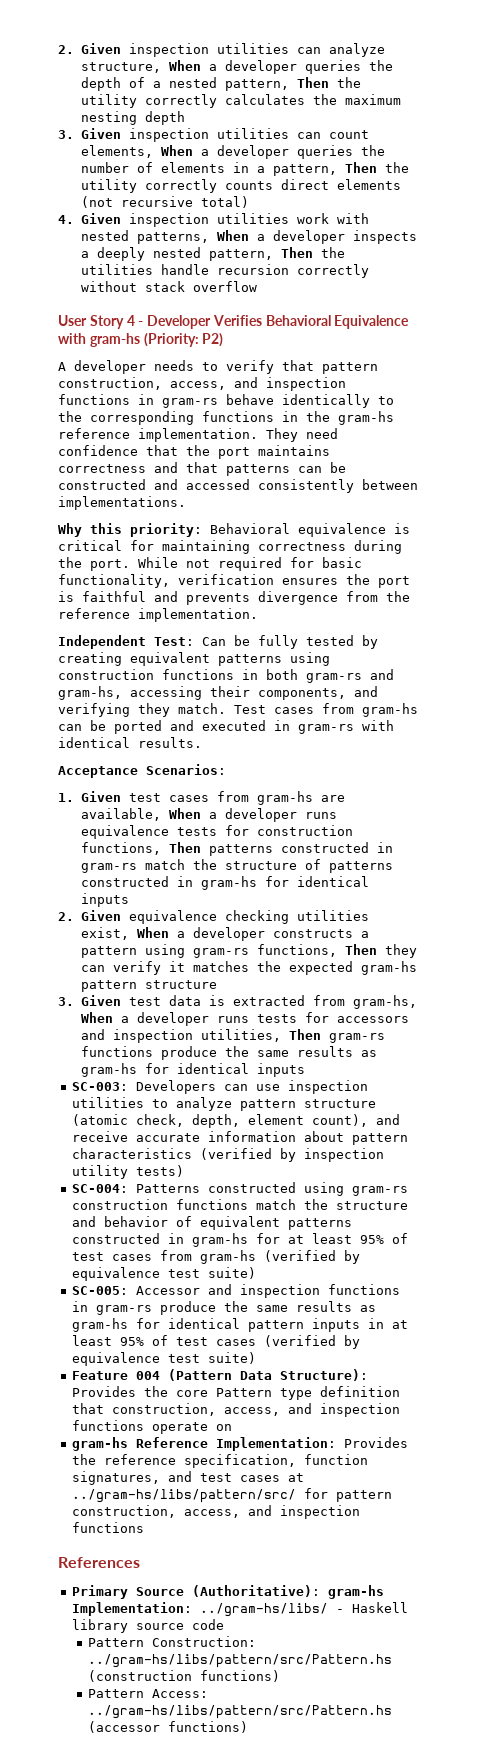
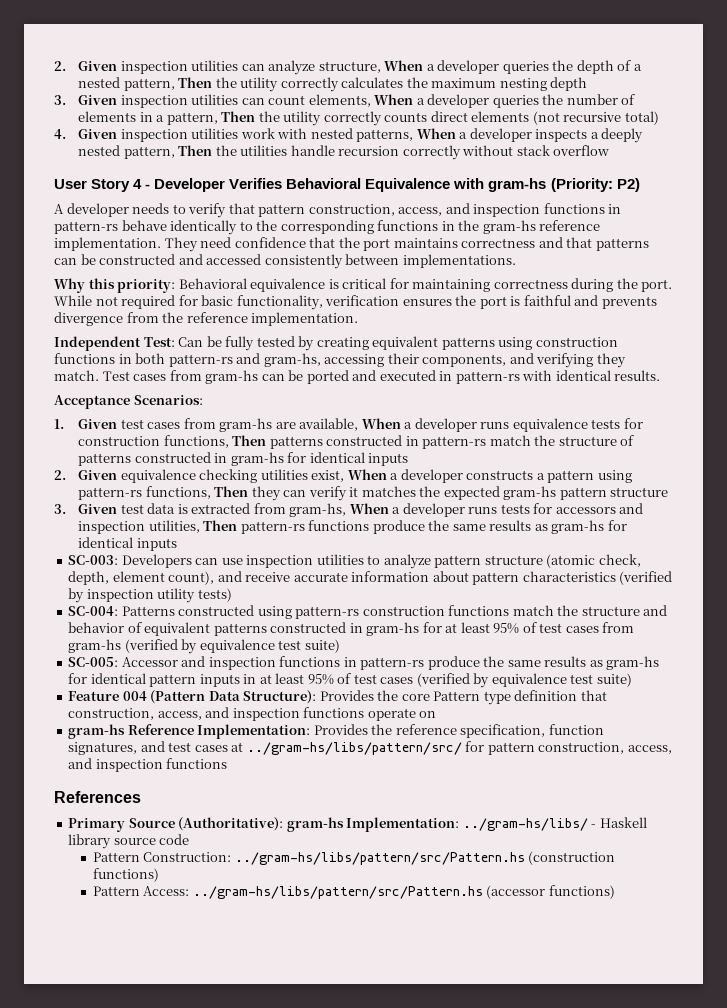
[162,398,218,408] gram-rs -> [54,221,118,234] pattern-rs
[306,673,362,683] gram-rs -> [168,354,233,367] pattern-rs
[298,724,354,734] gram-rs -> [455,371,520,384] pattern-rs
[80,863,137,873] gram-rs -> [422,436,487,449] pattern-rs
[192,948,249,958] gram-rs -> [78,487,143,500] pattern-rs
[328,1033,385,1043] gram-rs -> [240,521,305,534] pattern-rs
[352,1186,409,1196] gram-rs -> [295,606,360,619] pattern-rs
[96,1305,153,1315] gram-rs -> [360,657,425,670] pattern-rs

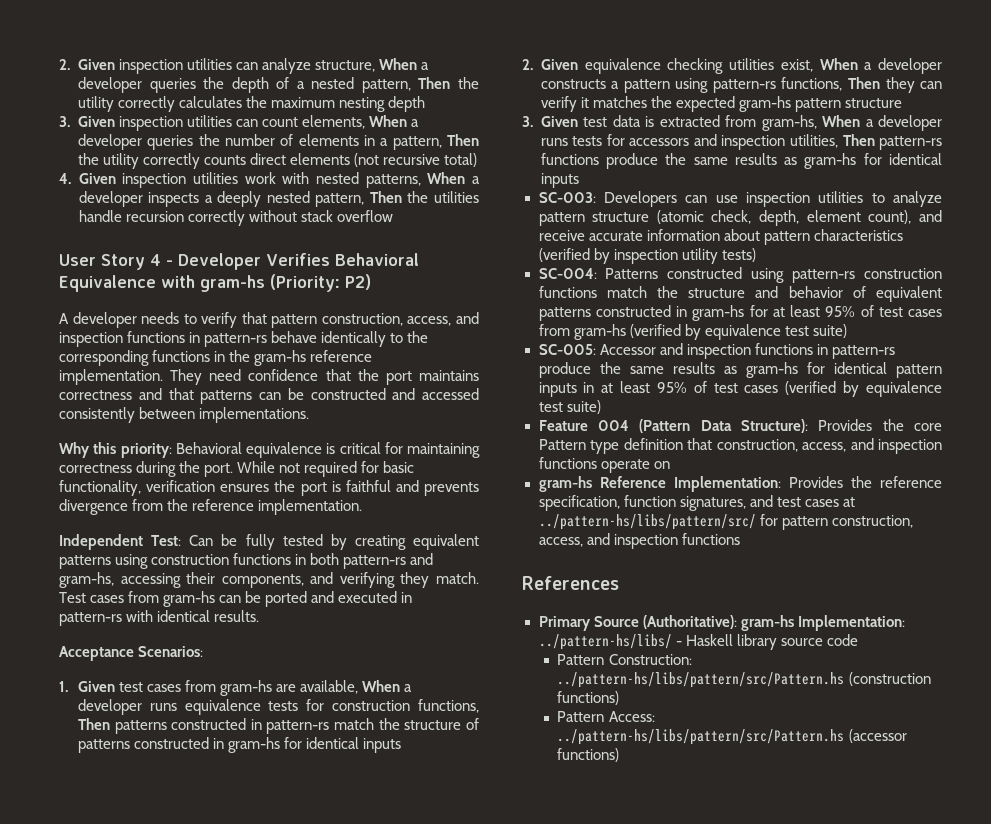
[246,742,462,755] ../gram-hs/libs/pattern/src/ -> [538,514,756,530] ../pattern-hs/libs/pattern/src/
[462,818,588,831] ../gram-hs/libs/ -> [538,634,672,650] ../pattern-hs/libs/
[234,852,525,865] ../gram-hs/libs/pattern/src/Pattern.hs -> [557,672,845,688] ../pattern-hs/libs/pattern/src/Pattern.hs
[192,886,483,899] ../gram-hs/libs/pattern/src/Pattern.hs -> [557,729,845,745] ../pattern-hs/libs/pattern/src/Pattern.hs

